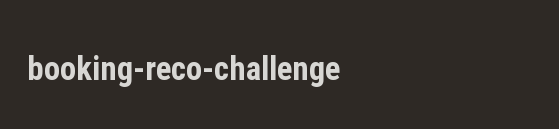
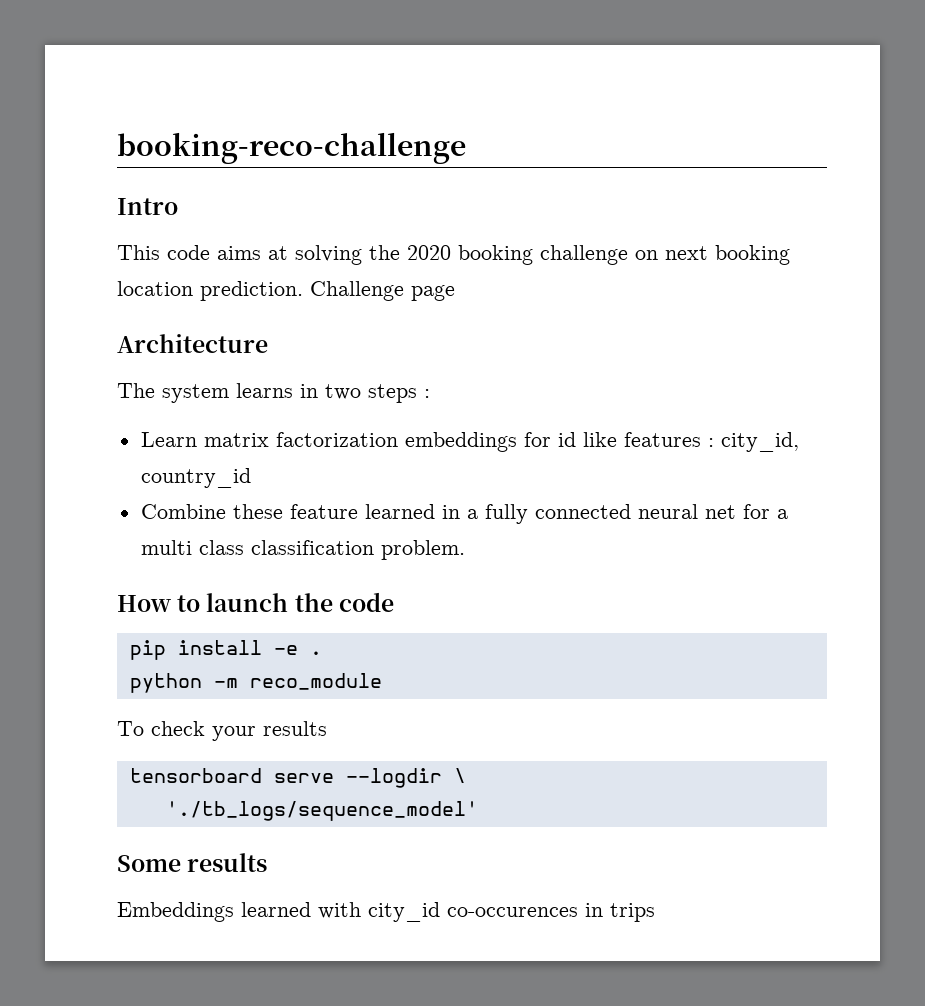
(340, 71) none -> [117,198,178,215] [117,245,790,265] [117,281,455,301] [117,334,268,353] [117,383,430,403] [140,432,799,452] [140,468,251,488] [140,504,788,524] [140,540,465,560] [117,592,394,612] [129,640,322,660] [129,673,382,693] [117,721,327,741] [129,768,466,788] [165,801,478,821] [117,853,268,872] [117,902,655,922] // Intro // This code aims at solving the 2020 booking challenge on next booking location prediction. Challenge page // Architecture // The system learns in two steps : // Learn matrix factorization embeddings for id like features : city_id, country_id // Combine these feature learned in a fully connected neural net for a multi class classification problem. // How to launch the code // pip install -e . // python -m reco_module // To check your results // tensorboard serve --logdir \ // './tb_logs/sequence_model' // Some results // Embeddings learned with city_id co-occurences in trips

